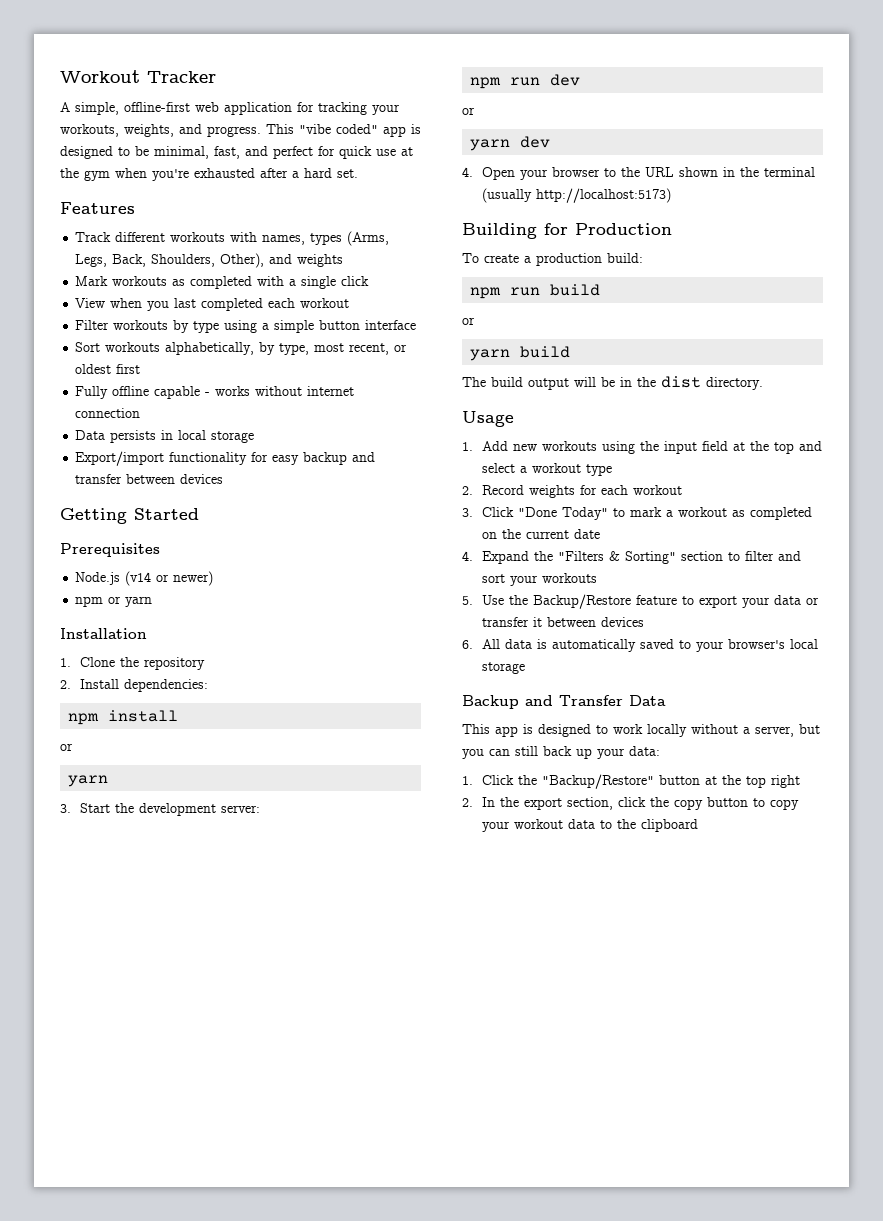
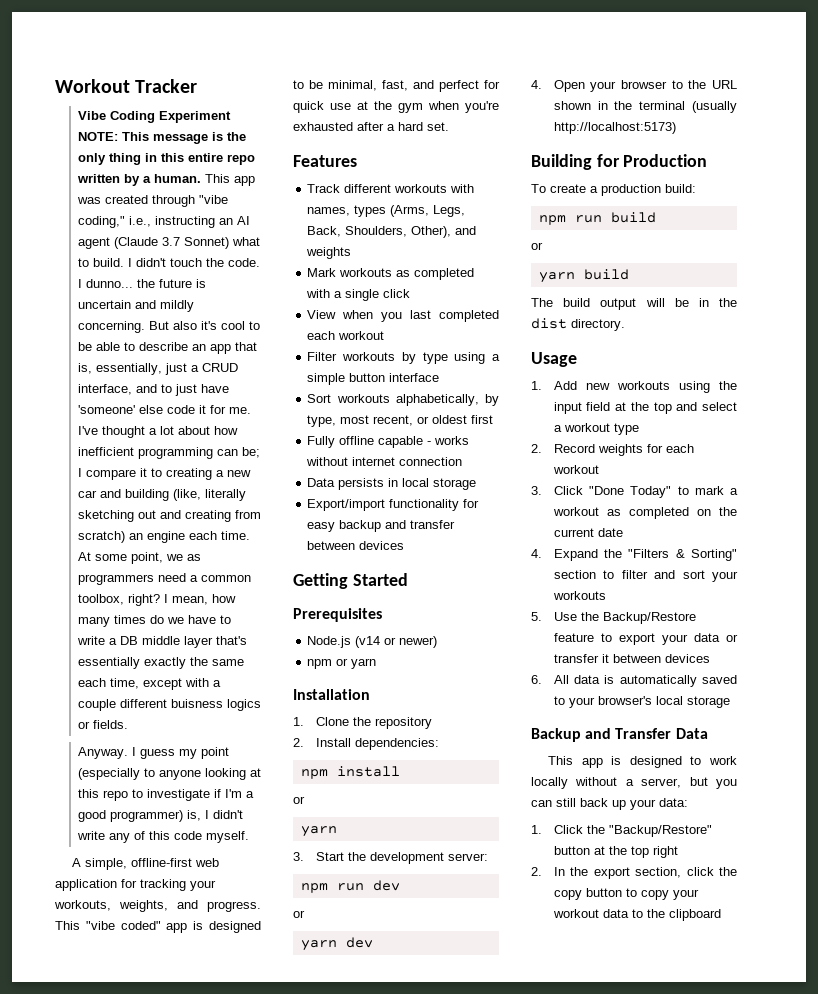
(216, 77) none -> [77,111,231,123] [77,132,246,144] [77,153,255,165] [76,174,255,186] [76,195,228,207] [77,216,250,228] [77,237,260,249] [77,258,260,267] [77,279,206,288] [77,300,194,312] [77,321,260,333] [77,342,257,354] [77,363,238,375] [77,384,229,396] [77,405,251,414] [77,426,238,438] [77,447,260,459] [77,468,251,480] [77,489,246,501] [77,510,261,522] [77,531,250,543] [77,552,201,564] [77,573,251,585] [77,594,236,606] [77,615,231,627] [76,636,247,648] [77,657,244,669] [77,678,221,690] [77,699,261,711] [77,720,128,729] [77,747,229,759] [77,768,261,780] [77,789,254,801] [77,810,243,822] [76,831,249,843] // Vibe Coding Experiment NOTE: This message is the only thing in this entire repo written by a human. This app was created through "vibe coding," i.e., instructing an AI agent (Claude 3.7 Sonnet) what to build. I didn't touch the code. I dunno... the future is uncertain and mildly concerning. But also it's cool to be able to describe an app that is, essentially, just a CRUD interface, and to just have 'someone' else code it for me. I've thought a lot about how inefficient programming can be; I compare it to creating a new car and building (like, literally sketching out and creating from scratch) an engine each time. At some point, we as programmers need a common toolbox, right? I mean, how many times do we have to write a DB middle layer that's essentially exactly the same each time, except with a couple different buisness logics or fields. // Anyway. I guess my point (especially to anyone looking at this repo to investigate if I'm a good programmer) is, I didn't write any of this code myself.

